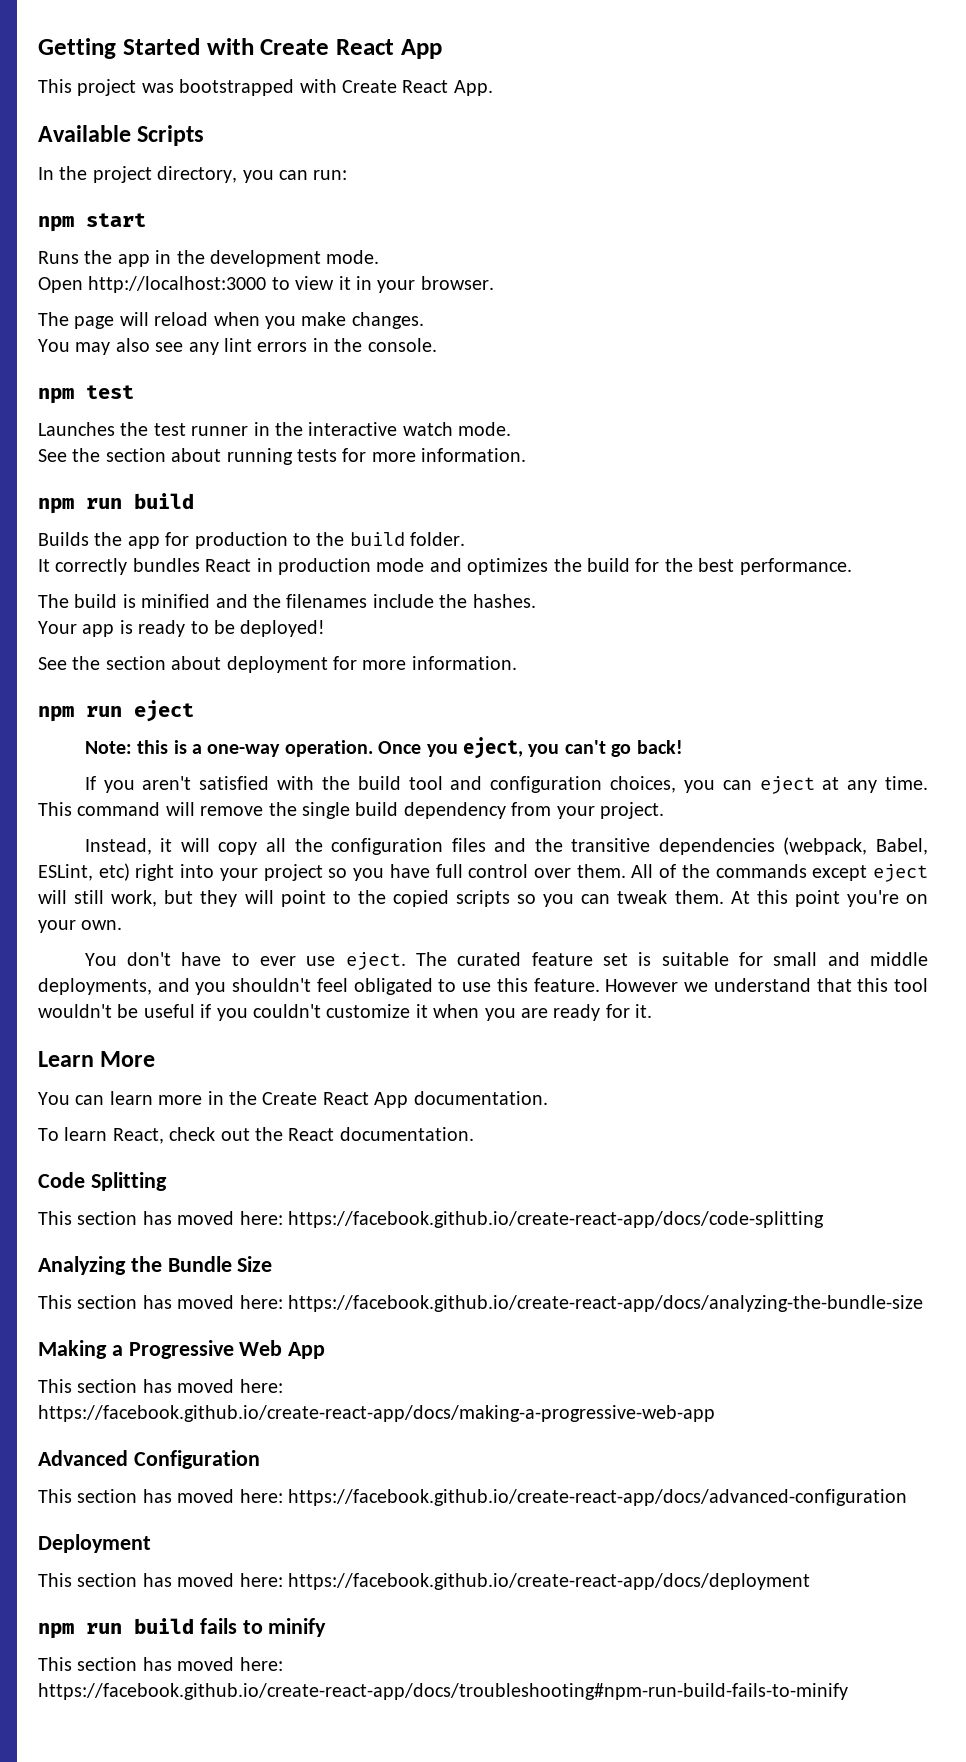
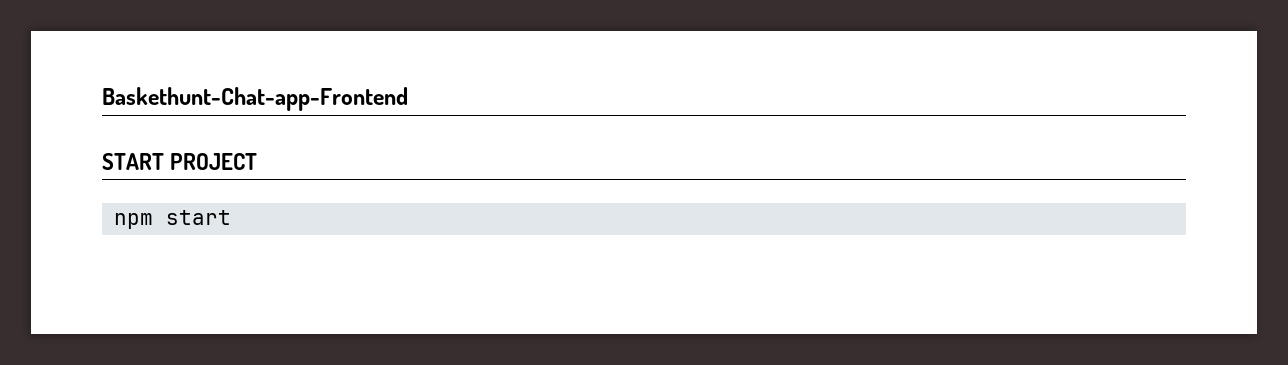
[38,38,442,59] [38,79,493,96] [38,125,205,146] [38,166,348,183] [38,213,146,232] [38,250,380,267] [38,276,494,293] [38,312,424,329] [38,338,437,355] [38,385,134,404] [38,422,512,436] [38,448,527,465] [38,493,194,514] [38,532,466,549] [38,558,852,575] [38,594,536,608] [38,620,326,637] [38,656,517,673] [38,700,194,722] [84,737,683,759] [84,776,928,794] [38,802,664,819] [84,837,929,855] [38,863,928,882] [38,890,929,907] [38,920,123,933] [84,952,928,970] [38,978,929,995] [38,1004,653,1021] [38,1051,156,1067] [38,1091,548,1108] [38,1127,474,1144] [38,1172,167,1191] [38,1211,824,1228] [38,1256,273,1275] [38,1295,923,1312] [38,1340,326,1359] [38,1379,283,1393] [38,1405,715,1422] [38,1450,260,1469] [38,1489,907,1506] [38,1534,151,1553] [38,1573,810,1590] [38,1618,327,1639] [38,1657,283,1671] [38,1683,848,1700] Getting Started with Create React App // This project was bootstrapped with Create React App. // Available Scripts // In the project directory, you can run: // npm start // Runs the app in the development mode. // Open http://localhost:3000 to view it in your browser. // The page will reload when you make changes. // You may also see any lint errors in the console. // npm test // Launches the test runner in the interactive watch mode. // See the section about running tests for more information. // npm run build // Builds the app for production to the build folder. // It correctly bundles React in production mode and optimizes the build for the best performance. // The build is minified and the filenames include the hashes. // Your app is ready to be deployed! // See the section about deployment for more information. // npm run eject // Note: this is a one-way operation. Once you eject, you can't go back! // If you aren't satisfied with the build tool and configuration choices, you can eject at any time. This command will remove the single build dependency from your project. // Instead, it will copy all the configuration files and the transitive dependencies (webpack, Babel, ESLint, etc) right into your project so you have full control over them. All of the commands except eject will still work, but they will point to the copied scripts so you can tweak them. At this point you're on your own. // You don't have to ever use eject. The curated feature set is suitable for small and middle deployments, and you shouldn't feel obligated to use this feature. However we understand that this tool wouldn't be useful if you couldn't customize it when you are ready for it. // Learn More // You can learn more in the Create React App documentation. // To learn React, check out the React documentation. // Code Splitting // This section has moved here: https://facebook.github.io/create-react-app/docs/code-splitting // Analyzing the Bundle Size // This section has moved here: https://facebook.github.io/create-react-app/docs/analyzing-the-bundle-size // Making a Progressive Web App // This section has moved here: https://facebook.github.io/create-react-app/docs/making-a-progressive-web-app // Advanced Configuration // This section has moved here: https://facebook.github.io/create-react-app/docs/advanced-configuration // Deployment // This section has moved here: https://facebook.github.io/create-react-app/docs/deployment // npm run build fails to minify // This section has moved here: https://facebook.github.io/create-react-app/docs/troubleshooting#npm-run-build-fails-to-minify -> [102,87,408,111] [102,153,258,170] [114,210,232,229] Baskethunt-Chat-app-Frontend // START PROJECT // npm start

